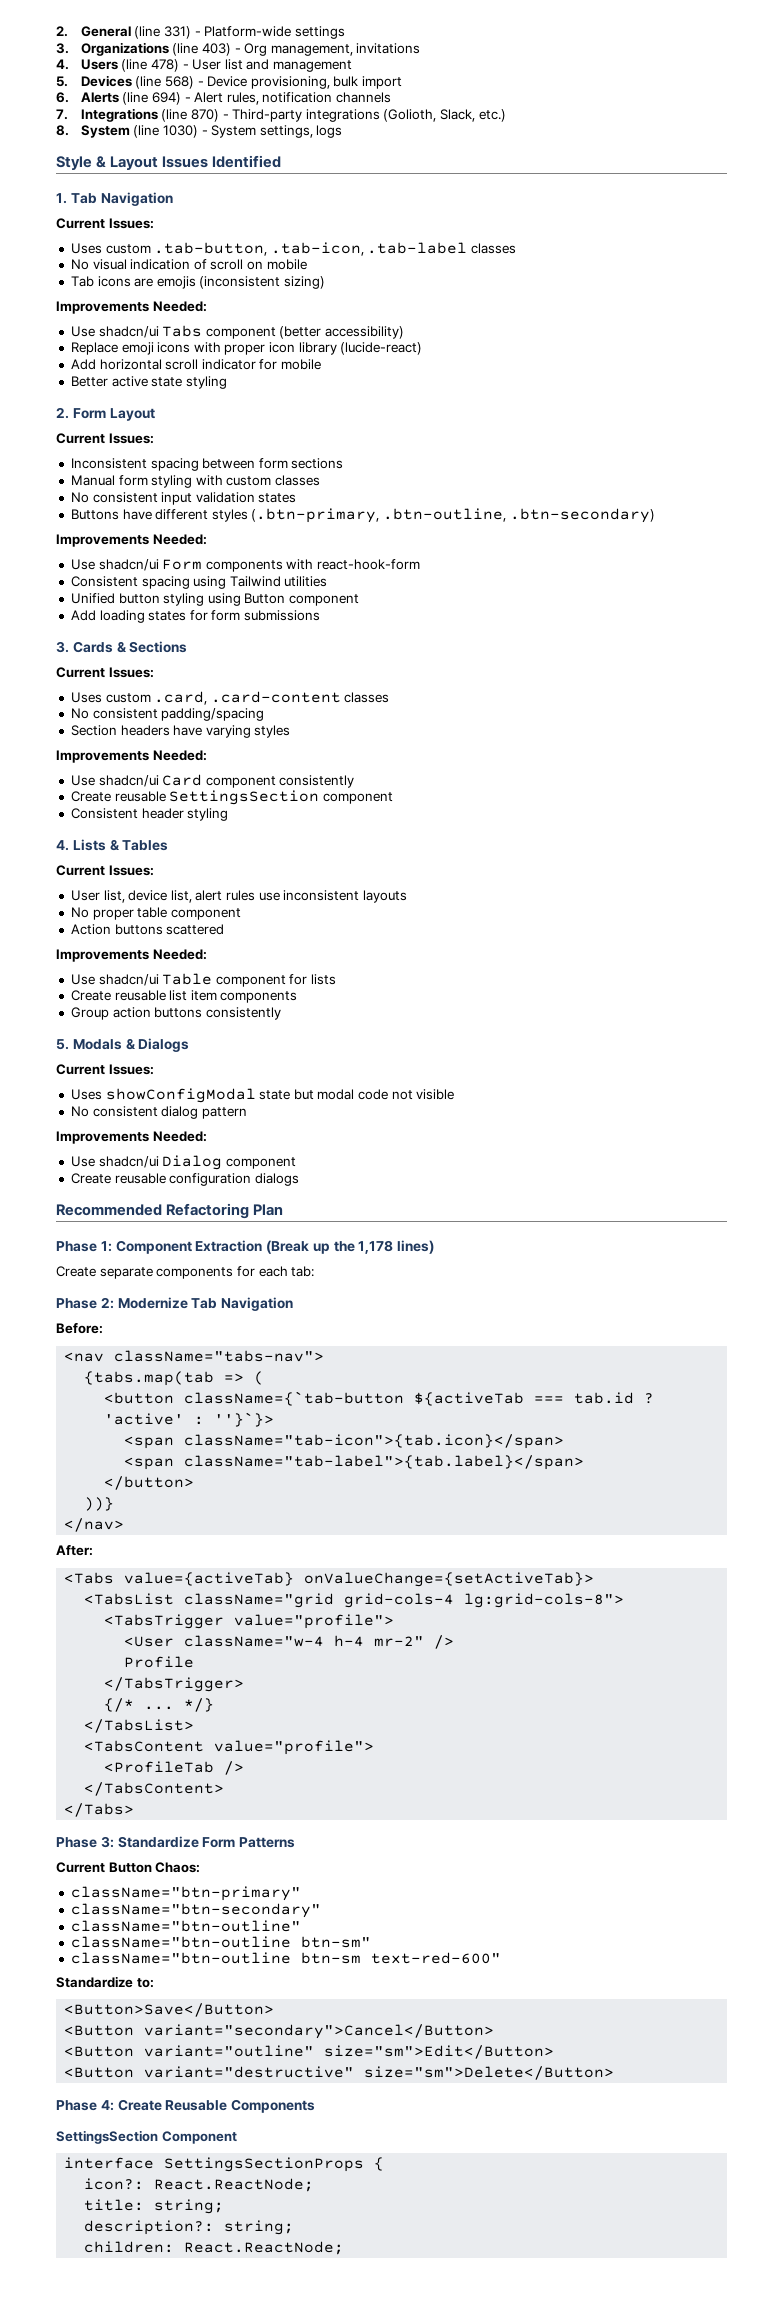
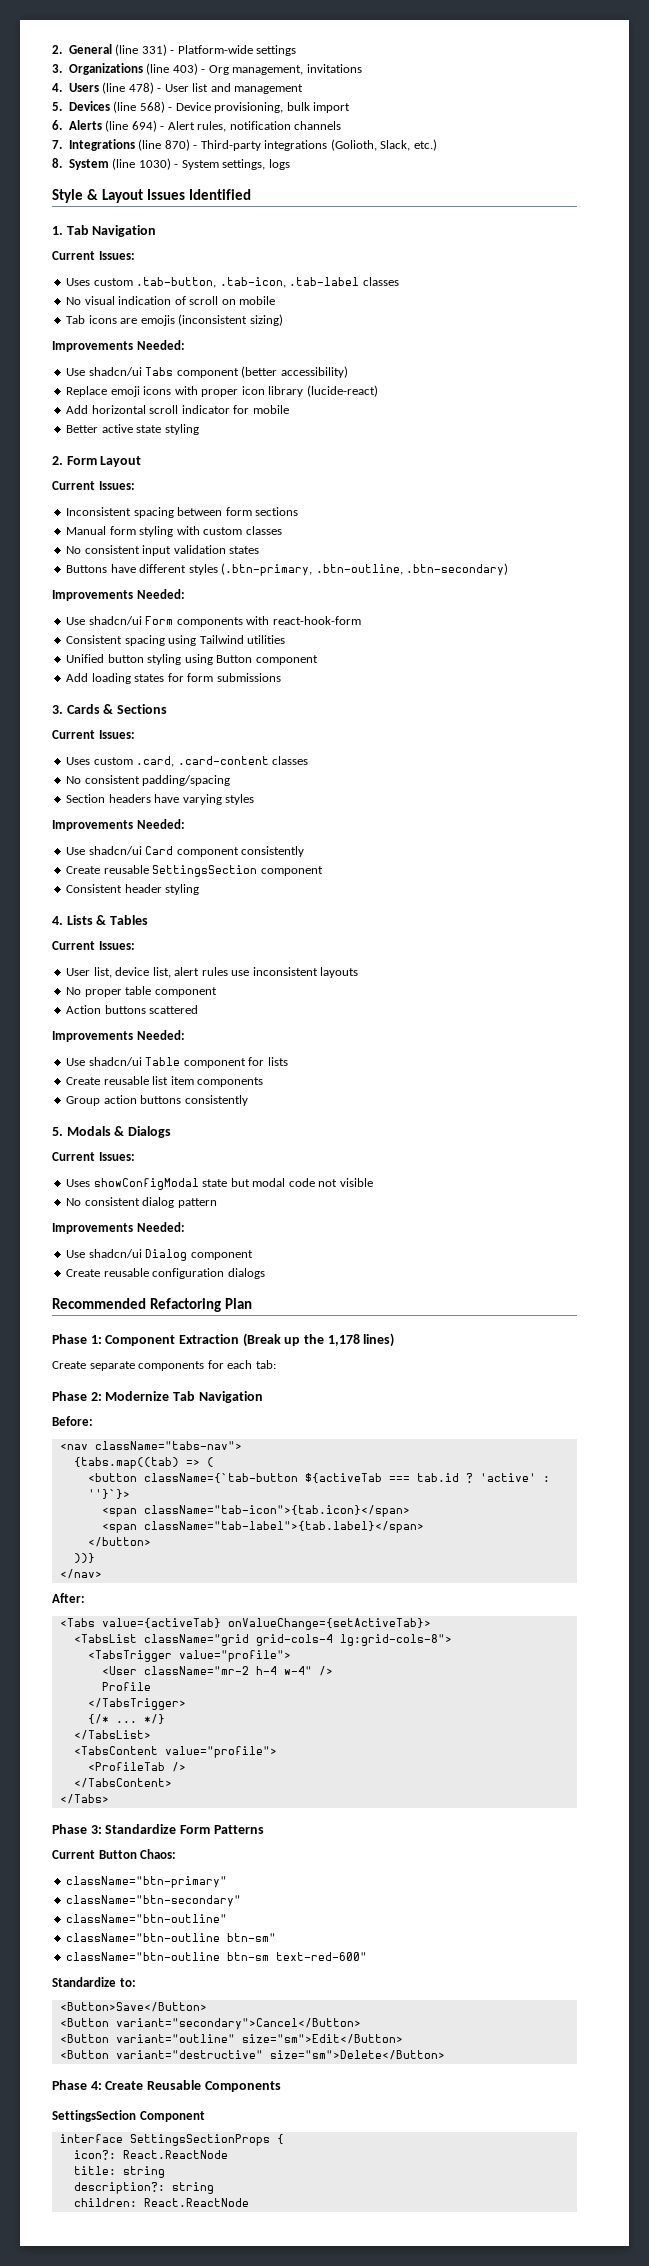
[84,1371,215,1386] {tabs.map(tab -> [73,1457,179,1469] {tabs.map((tab)
[184,1635,425,1647] className="w-4 h-4 mr-2" -> [143,1666,312,1675] className="mr-2 h-4 w-4"
[154,2178,315,2192] React.ReactNode; -> [122,2150,228,2159] React.ReactNode
[154,2199,225,2214] string; -> [122,2166,165,2178] string
[224,2220,295,2235] string; -> [171,2182,214,2194] string
[184,2241,345,2255] React.ReactNode; -> [143,2198,249,2207] React.ReactNode

